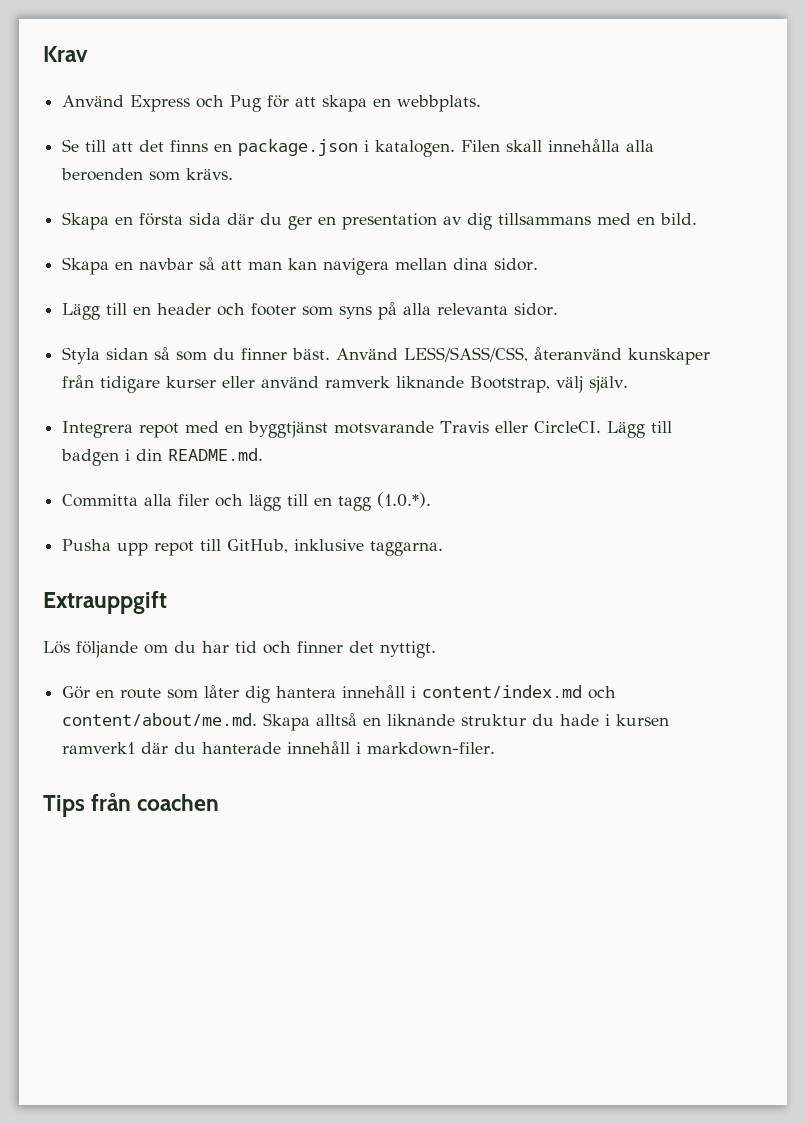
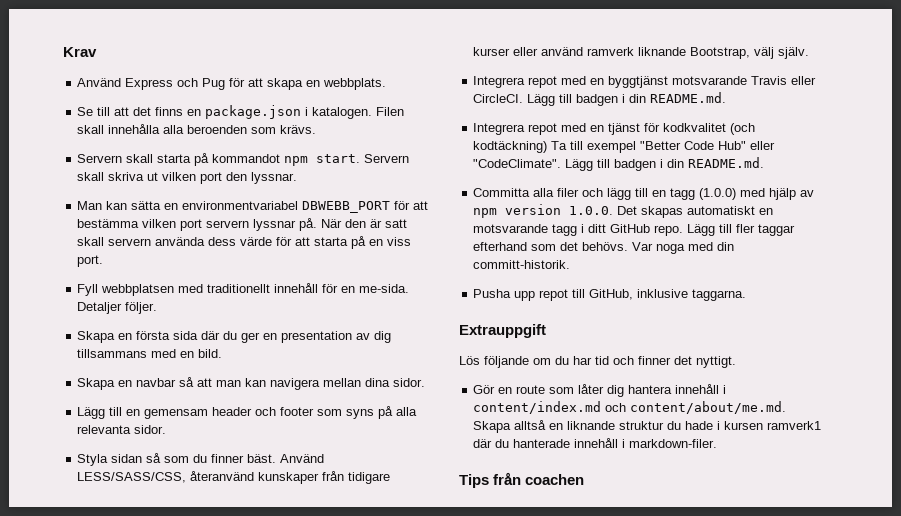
(234, 174) none -> [77,153,410,166] [77,172,298,184] [77,201,429,213] [77,218,408,231] [77,236,412,249] [77,255,104,267] [77,283,410,296] [77,302,158,314] // Servern skall starta på kommandot npm start. Servern skall skriva ut vilken port den lyssnar. // Man kan sätta en environmentvariabel DBWEBB_PORT för att bestämma vilken port servern lyssnar på. När den är satt skall servern använda dess värde för att starta på en viss port. // Fyll webbplatsen med traditionellt innehåll för en me-sida. Detaljer följer.
(152, 310) none -> [144,409,209,419] gemensam
(264, 454) none -> [473,123,756,135] [473,141,776,153] [473,157,765,171] // Integrera repot med en tjänst för kodkvalitet (och kodtäckning) Ta till exempel "Better Code Hub" eller "CodeClimate". Lägg till badgen i din README.md.
[377,492,432,508] (1.0.*). -> [699,188,815,200] [473,204,774,218] [473,224,796,236] [473,242,735,254] [473,260,571,269] (1.0.0) med hjälp av npm version 1.0.0. Det skapas automatiskt en motsvarande tagg i ditt GitHub repo. Lägg till fler taggar efterhand som det behövs. Var noga med din committ-historik.

